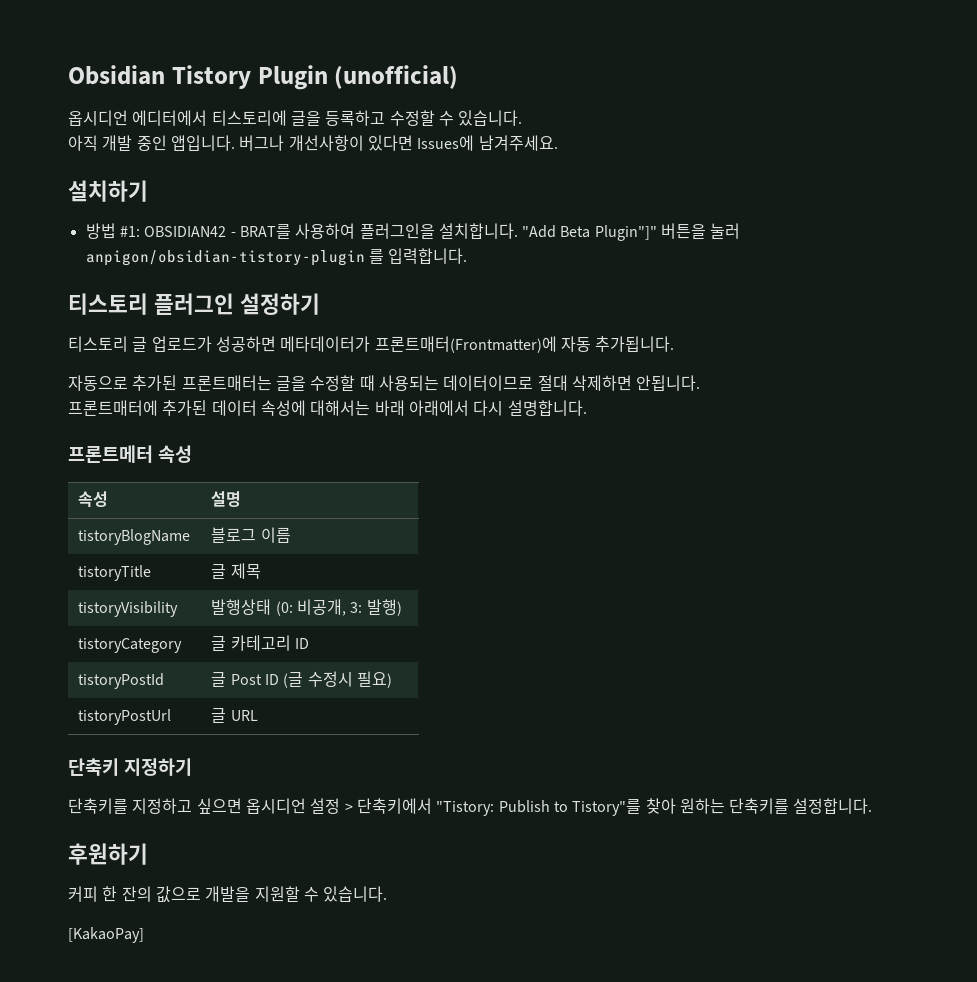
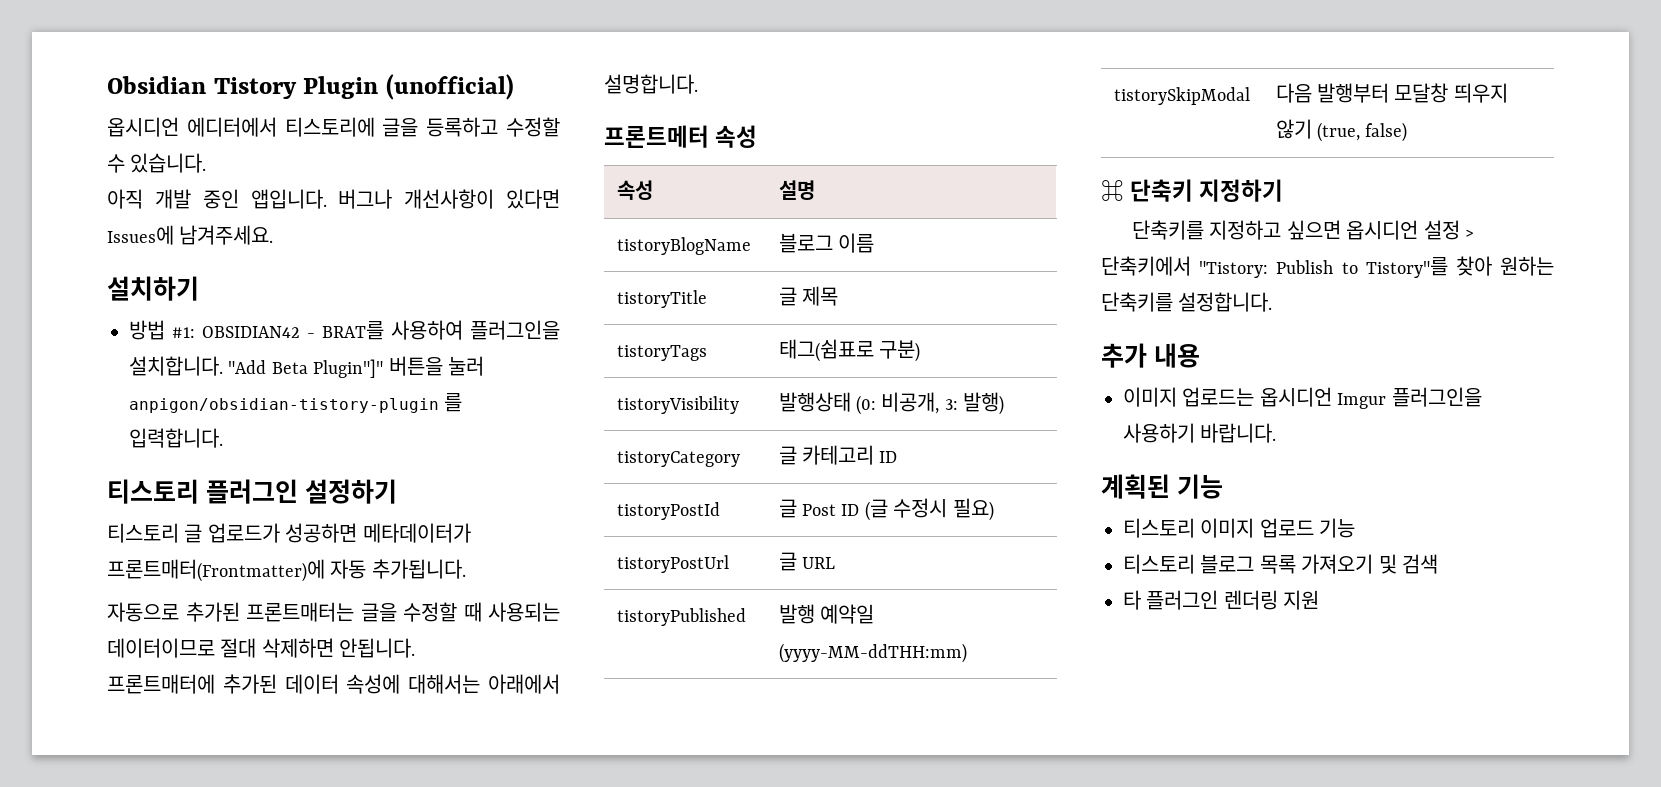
[374,400,504,416] 바래 아래에서 다시 -> [488,674,560,694] 아래에서
(261, 571) none -> [616,345,707,361] [778,339,920,362] // tistoryTags | 태그(쉼표로 구분)
(258, 715) // -> [616,608,746,626] [778,604,874,624] [778,643,967,663] [1113,87,1250,105] [1275,83,1508,103] [1275,119,1408,142] [1101,180,1124,201] // tistoryPublished | 발행 예약일 (yyyy-MM-ddTHH:mm) // tistorySkipModal | 다음 발행부터 모달창 띄우지 않기 (true, false) // ⌘
[68,843,148,865] [68,886,388,903] [68,927,144,943] 후원하기 // 커피 한 잔의 값으로 개발을 지원할 수 있습니다. // [KakaoPay] -> [1101,343,1200,368] [1123,387,1482,409] [1123,423,1277,443] [1101,474,1223,499] [1123,518,1356,538] [1123,554,1438,574] [1123,590,1320,610] 추가 내용 // 이미지 업로드는 옵시디언 Imgur 플러그인을 사용하기 바랍니다. // 계획된 기능 // 티스토리 이미지 업로드 기능 // 티스토리 블로그 목록 가져오기 및 검색 // 타 플러그인 렌더링 지원

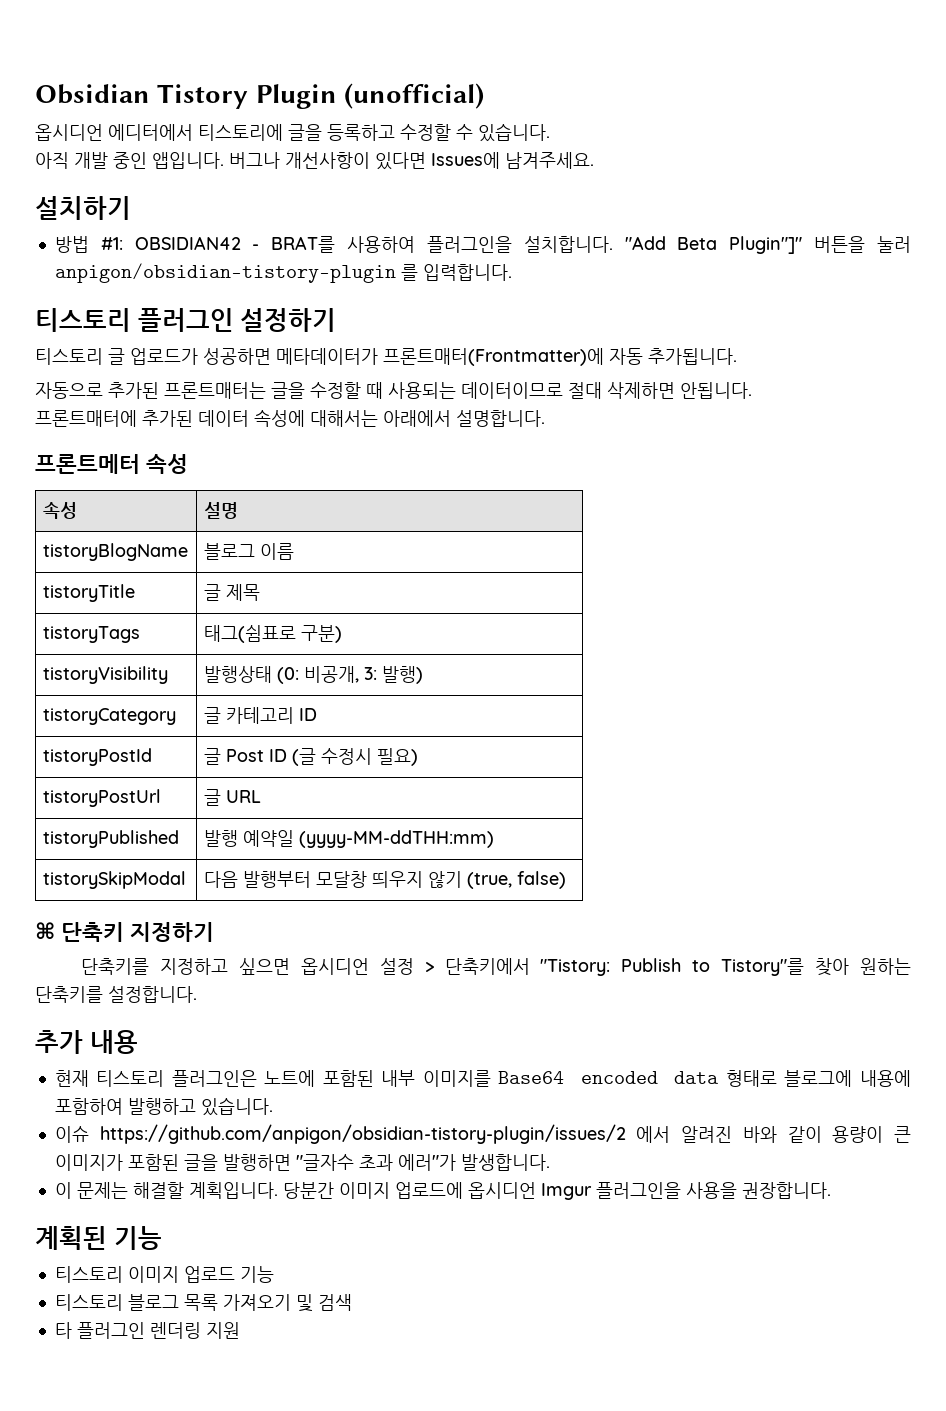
[1123,387,1255,407] 이미지 업로드는 -> [54,1070,912,1087] [54,1097,273,1116] [54,1124,911,1144] [54,1154,550,1171] [54,1182,463,1199] 현재 티스토리 플러그인은 노트에 포함된 내부 이미지를 Base64 encoded data 형태로 블로그에 내용에 포함하여 발행하고 있습니다. // 이슈 https://github.com/anpigon/obsidian-tistory-plugin/issues/2 에서 알려진 바와 같이 용량이 큰 이미지가 포함된 글을 발행하면 "글자수 초과 에러"가 발생합니다. // 이 문제는 해결할 계획입니다. 당분간 이미지 업로드에
[1123,423,1277,443] 사용하기 바랍니다. -> [685,1182,831,1199] 사용을 권장합니다.

